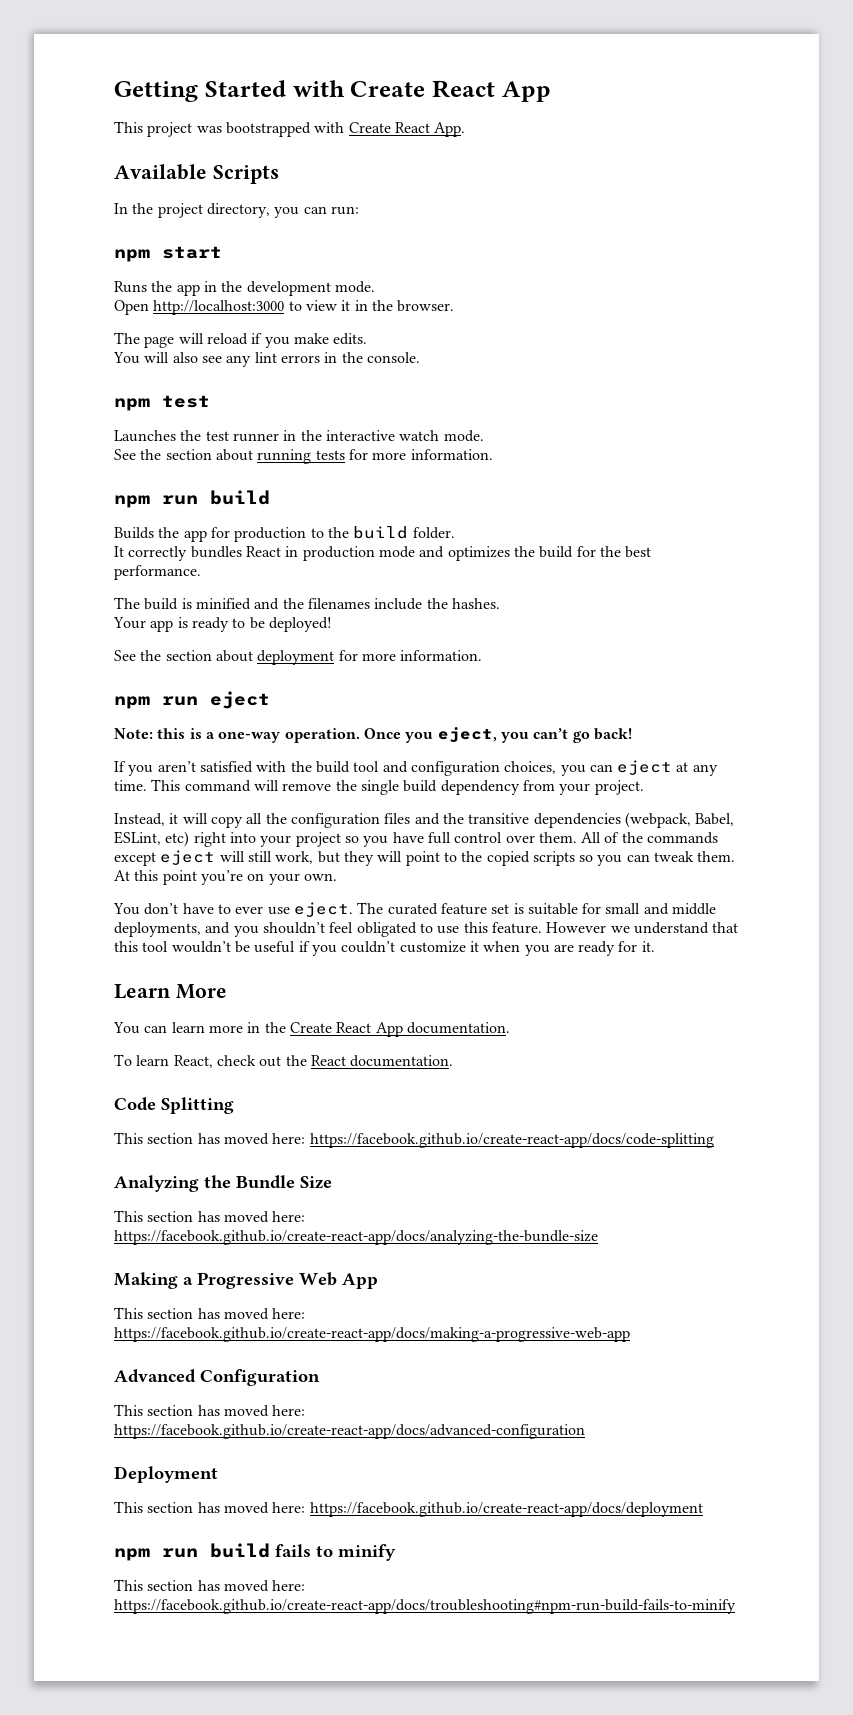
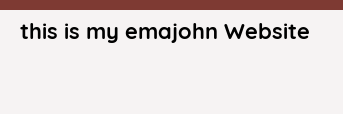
[114,80,551,102] [114,121,466,137] [114,164,279,184] [114,203,359,218] [114,246,222,262] [114,281,375,296] [114,300,455,315] [114,332,368,348] [113,352,420,367] [114,395,210,411] [114,430,484,442] [114,449,493,464] [114,490,270,508] [114,526,455,542] [114,546,652,561] [114,565,201,580] [114,597,500,610] [113,617,332,632] [114,650,483,665] [114,691,270,709] [114,727,632,743] [114,760,718,776] [114,779,644,795] [114,812,735,828] [114,831,719,847] [114,850,736,866] [114,870,337,885] [113,902,717,917] [114,922,739,937] [114,941,655,956] [114,984,227,999] [113,1022,510,1037] [114,1054,454,1068] [114,1097,234,1114] [114,1132,714,1148] [114,1175,332,1192] [114,1210,306,1223] [114,1230,598,1245] [114,1272,378,1289] [114,1307,306,1320] [114,1327,630,1342] [114,1369,320,1386] [114,1404,306,1417] [114,1424,585,1439] [114,1466,218,1483] [114,1501,703,1517] [114,1543,396,1561] [114,1579,306,1592] [114,1599,736,1614] Getting Started with Create React App // This project was bootstrapped with Create React App. // Available Scripts // In the project directory, you can run: // npm start // Runs the app in the development mode. // Open http://localhost:3000 to view it in the browser. // The page will reload if you make edits. // You will also see any lint errors in the console. // npm test // Launches the test runner in the interactive watch mode. // See the section about running tests for more information. // npm run build // Builds the app for production to the build folder. // It correctly bundles React in production mode and optimizes the build for the best performance. // The build is minified and the filenames include the hashes. // Your app is ready to be deployed! // See the section about deployment for more information. // npm run eject // Note: this is a one-way operation. Once you eject, you can’t go back! // If you aren’t satisfied with the build tool and configuration choices, you can eject at any time. This command will remove the single build dependency from your project. // Instead, it will copy all the configuration files and the transitive dependencies (webpack, Babel, ESLint, etc) right into your project so you have full control over them. All of the commands except eject will still work, but they will point to the copied scripts so you can tweak them. At this point you’re on your own. // You don’t have to ever use eject. The curated feature set is suitable for small and middle deployments, and you shouldn’t feel obligated to use this feature. However we understand that this tool wouldn’t be useful if you couldn’t customize it when you are ready for it. // Learn More // You can learn more in the Create React App documentation. // To learn React, check out the React documentation. // Code Splitting // This section has moved here: https://facebook.github.io/create-react-app/docs/code-splitting // Analyzing the Bundle Size // This section has moved here: https://facebook.github.io/create-react-app/docs/analyzing-the-bundle-size // Making a Progressive Web App // This section has moved here: https://facebook.github.io/create-react-app/docs/making-a-progressive-web-app // Advanced Configuration // This section has moved here: https://facebook.github.io/create-react-app/docs/advanced-configuration // Deployment // This section has moved here: https://facebook.github.io/create-react-app/docs/deployment // npm run build fails to minify // This section has moved here: https://facebook.github.io/create-react-app/docs/troubleshooting#npm-run-build-fails-to-minify -> [20,23,310,43] this is my emajohn Website

